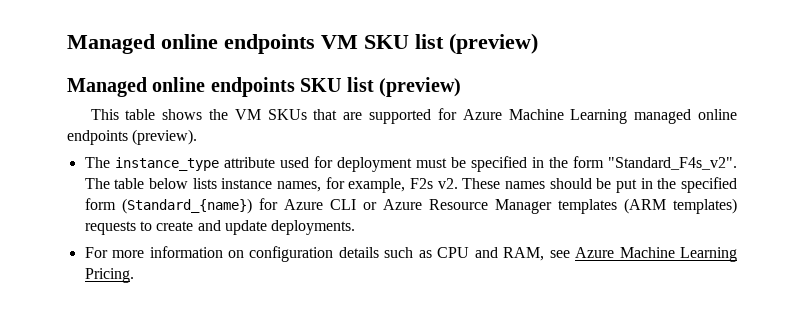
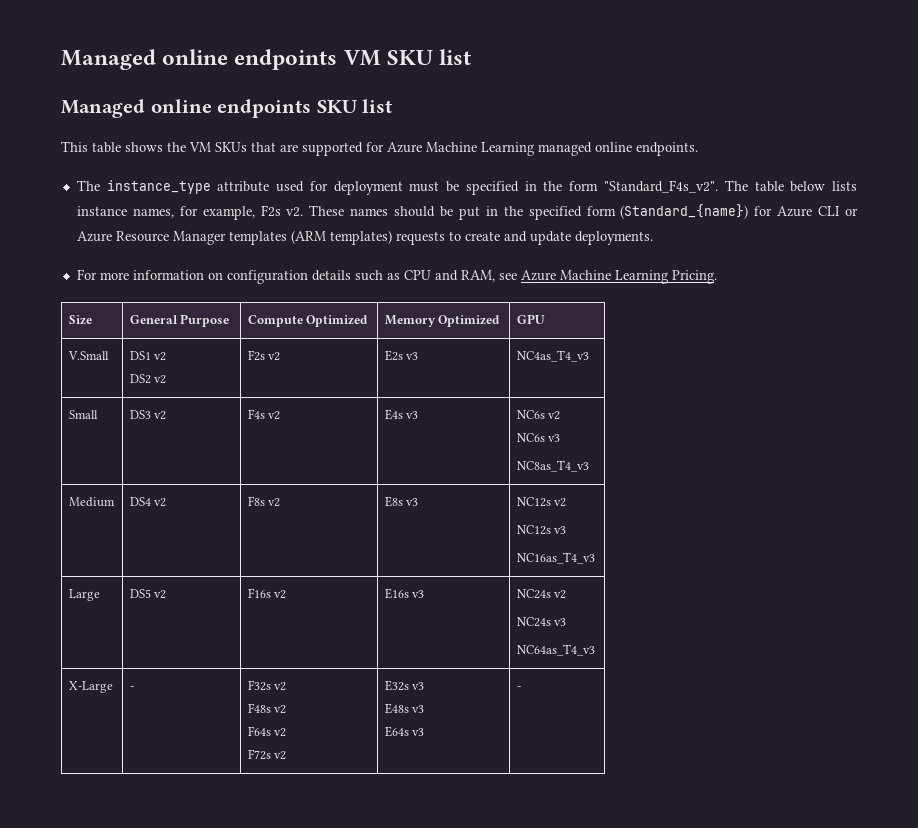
[449,33,538,54] (preview) -> (472, 57) none
[379,77,461,97] (preview) -> (393, 106) none
[67,129,198,145] endpoints (preview). -> [636,142,698,156] endpoints.
(134, 275) none -> [68,315,92,325] [129,314,230,327] [247,315,369,327] [384,315,501,327] [516,314,545,324] [67,351,109,360] [129,351,167,361] [129,374,167,384] [247,350,281,361] [384,350,419,361] [516,350,589,362] [68,410,98,419] [129,410,167,420] [247,409,281,420] [384,409,419,420] [516,410,561,420] [516,433,561,442] [516,460,589,472] [68,497,115,507] [129,497,167,507] [247,496,281,507] [384,496,419,507] [516,497,567,507] [516,525,567,535] [516,552,595,564] [68,589,100,601] [129,589,167,599] [247,588,287,599] [384,588,425,599] [516,589,567,599] [516,617,567,627] [516,644,595,656] [68,681,113,693] [129,686,134,690] [247,680,287,691] [247,703,287,714] [247,726,287,737] [247,749,287,760] [384,680,425,691] [384,703,425,714] [384,726,425,737] [516,686,521,690] // Size | General Purpose | Compute Optimized | Memory Optimized | GPU // V.Small | DS1 v2 // DS2 v2 | F2s v2 | E2s v3 | NC4as_T4_v3 // Small | DS3 v2 | F4s v2 | E4s v3 | NC6s v2 // NC6s v3 // NC8as_T4_v3 // Medium | DS4 v2 | F8s v2 | E8s v3 | NC12s v2 // NC12s v3 // NC16as_T4_v3 // Large | DS5 v2 | F16s v2 | E16s v3 | NC24s v2 // NC24s v3 // NC64as_T4_v3 // X-Large | - | F32s v2 // F48s v2 // F64s v2 // F72s v2 | E32s v3 // E48s v3 // E64s v3 | -

